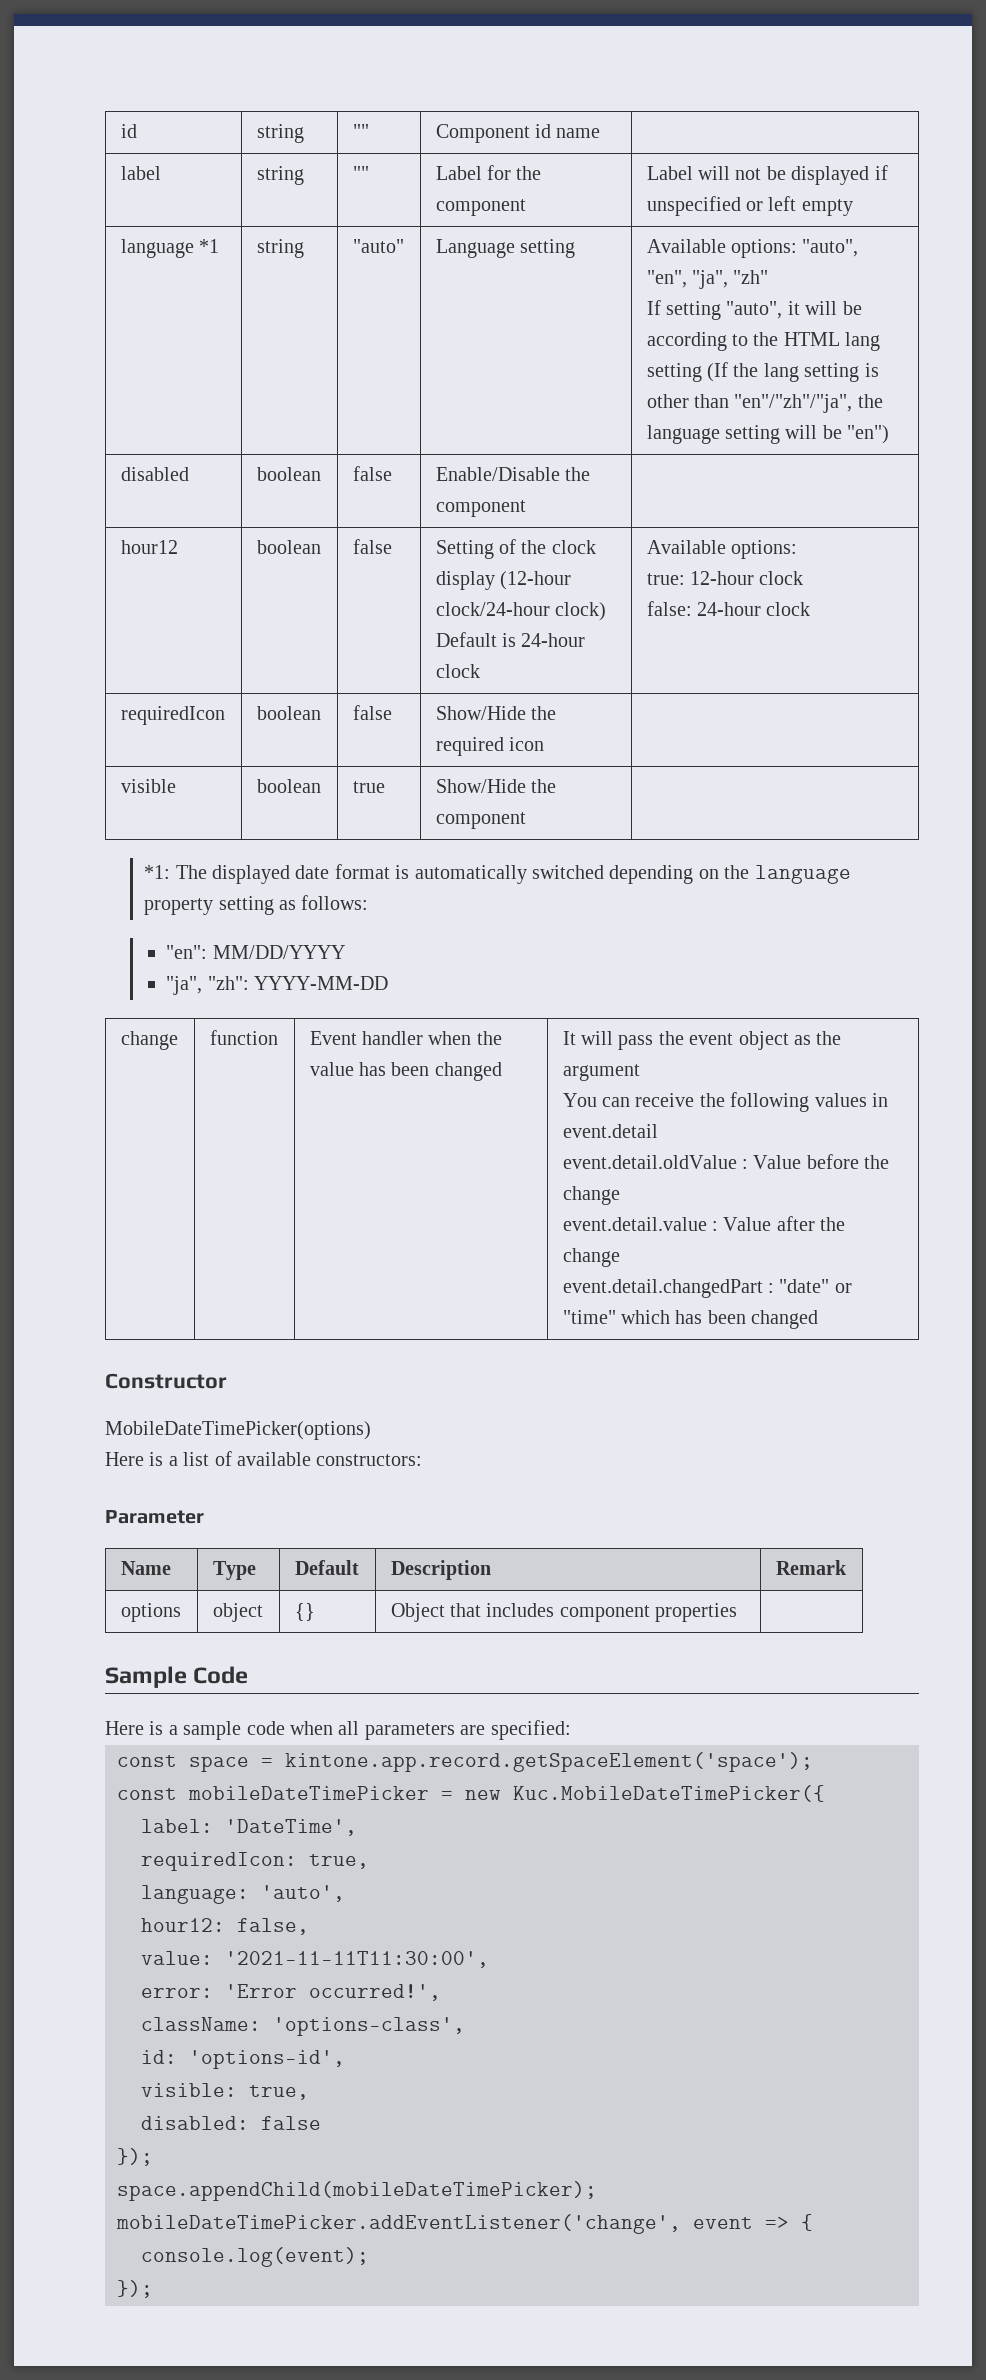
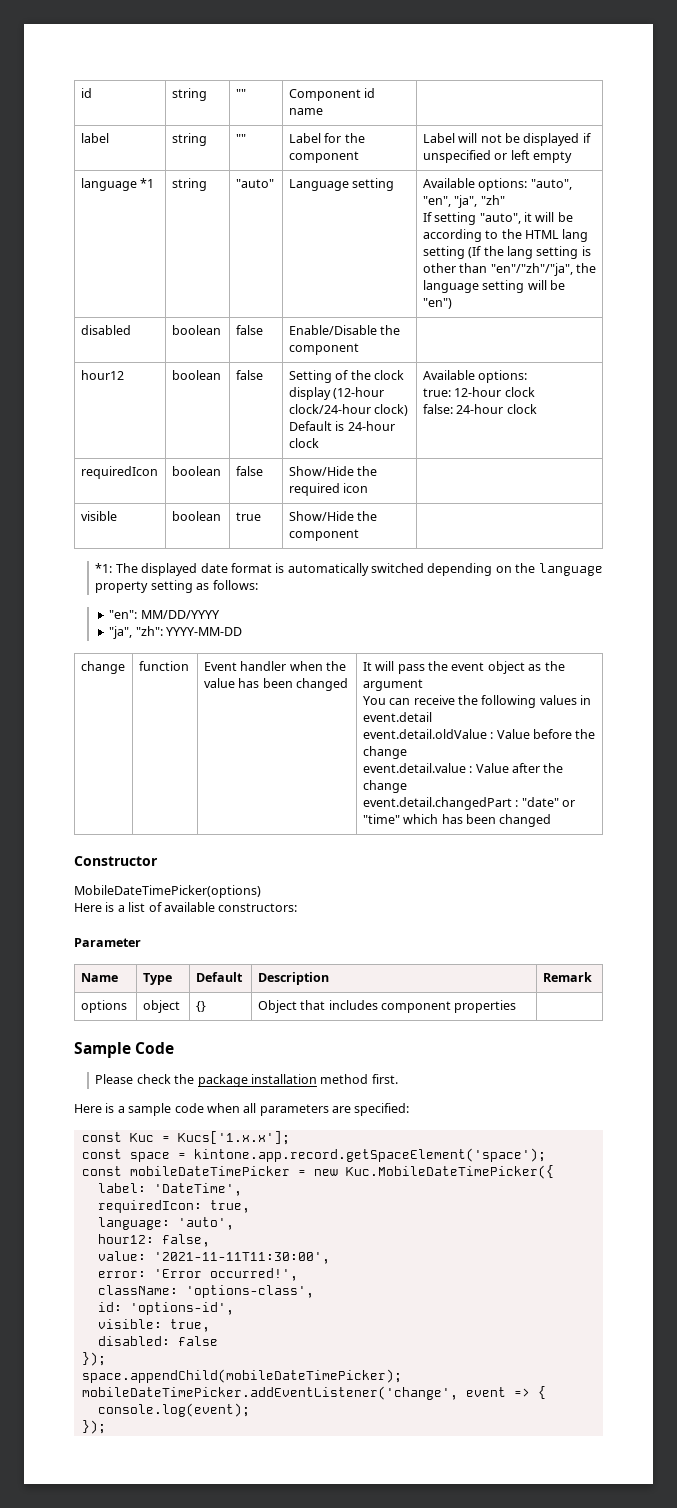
(249, 1675) none -> [95,1074,398,1087] // Please check the package installation method first.
(571, 1730) none -> [81,1131,290,1145] // const Kuc = Kucs['1.x.x'];

